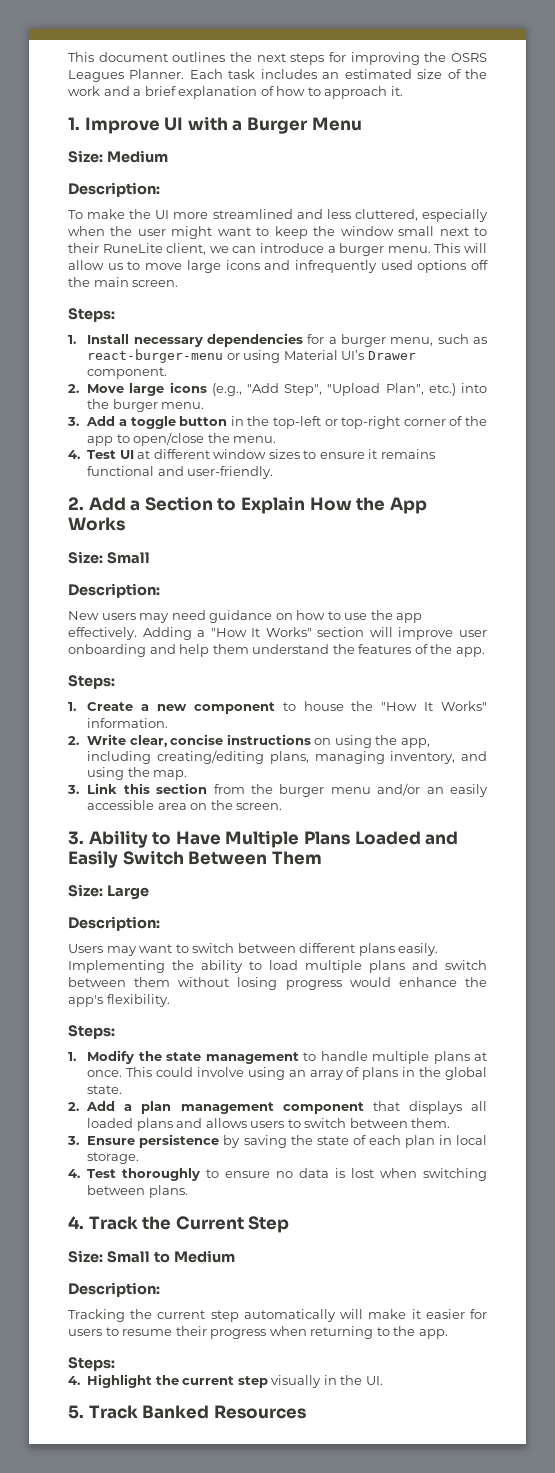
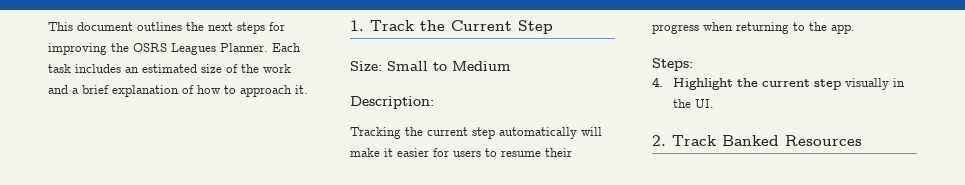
[84,116,362,134] [68,150,168,163] [68,182,160,197] [68,209,488,222] [68,226,487,239] [68,243,488,256] [68,260,488,273] [68,277,179,287] [68,308,115,322] [68,333,487,347] [87,349,416,363] [87,367,168,379] [68,382,487,396] [87,399,205,412] [67,416,487,429] [87,432,277,446] [68,449,435,459] [87,466,274,479] [68,496,427,514] [68,517,125,531] [68,551,150,564] [68,583,160,598] [68,610,423,623] [68,627,487,640] [68,644,485,657] [68,675,115,689] [68,701,488,714] [87,718,169,728] [68,734,430,748] [87,750,487,764] [87,767,188,780] [67,783,489,797] [87,800,283,810] [68,830,459,848] [68,850,322,868] [68,884,149,900] [68,916,160,931] [68,943,439,956] [68,960,487,973] [68,977,488,990] [68,994,170,1007] [68,1025,115,1039] [68,1050,487,1064] [87,1067,488,1080] [87,1085,123,1094] [68,1101,488,1114] [87,1118,451,1131] [67,1134,488,1148] [87,1152,140,1164] [68,1168,487,1181] [87,1185,188,1198] [68,1216,84,1229] Improve UI with a Burger Menu // Size: Medium // Description: // To make the UI more streamlined and less cluttered, especially when the user might want to keep the window small next to their RuneLite client, we can introduce a burger menu. This will allow us to move large icons and infrequently used options off the main screen. // Steps: // 1. Install necessary dependencies for a burger menu, such as react-burger-menu or using Material UI’s Drawer component. // 2. Move large icons (e.g., "Add Step", "Upload Plan", etc.) into the burger menu. // 3. Add a toggle button in the top-left or top-right corner of the app to open/close the menu. // 4. Test UI at different window sizes to ensure it remains functional and user-friendly. // 2. Add a Section to Explain How the App Works // Size: Small // Description: // New users may need guidance on how to use the app effectively. Adding a "How It Works" section will improve user onboarding and help them understand the features of the app. // Steps: // 1. Create a new component to house the "How It Works" information. // 2. Write clear, concise instructions on using the app, including creating/editing plans, managing inventory, and using the map. // 3. Link this section from the burger menu and/or an easily accessible area on the screen. // 3. Ability to Have Multiple Plans Loaded and Easily Switch Between Them // Size: Large // Description: // Users may want to switch between different plans easily. Implementing the ability to load multiple plans and switch between them without losing progress would enhance the app's flexibility. // Steps: // 1. Modify the state management to handle multiple plans at once. This could involve using an array of plans in the global state. // 2. Add a plan management component that displays all loaded plans and allows users to switch between them. // 3. Ensure persistence by saving the state of each plan in local storage. // 4. Test thoroughly to ensure no data is lost when switching between plans. // 4. -> (364, 25) none
[68,1405,84,1419] 5. -> [652,135,666,146] 2.

